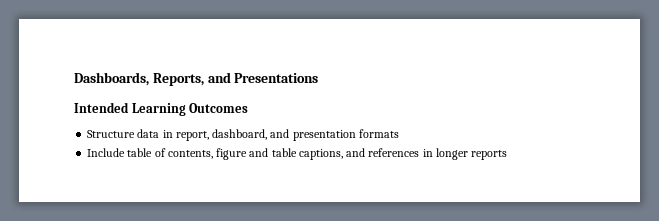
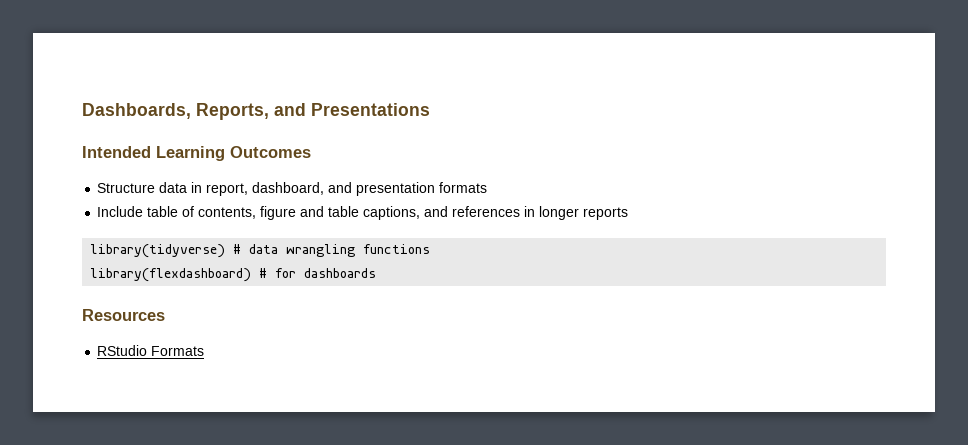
(508, 155) none -> [90,244,431,258] [90,268,377,282] [82,309,165,321] [97,345,205,356] // library(tidyverse) # data wrangling functions // library(flexdashboard) # for dashboards // Resources // RStudio Formats

